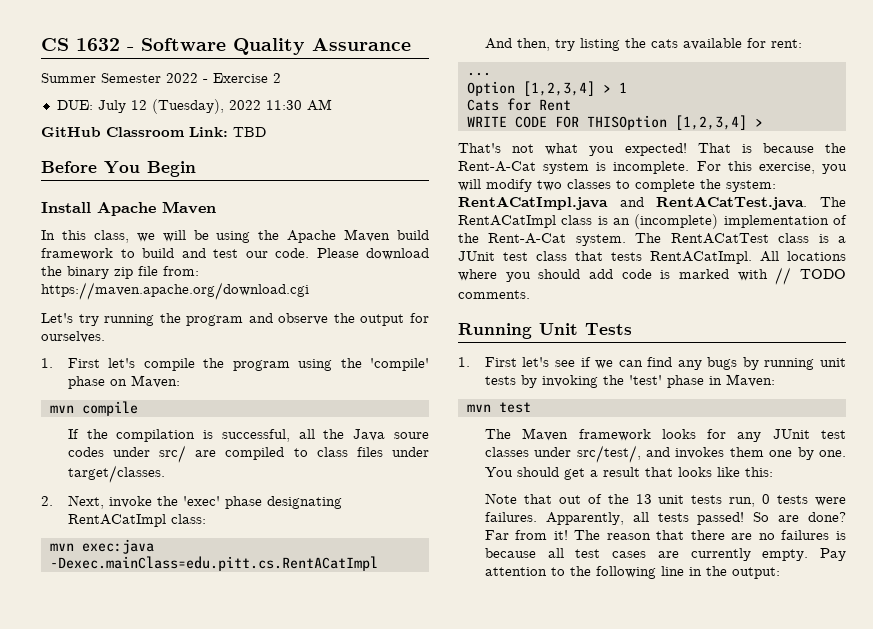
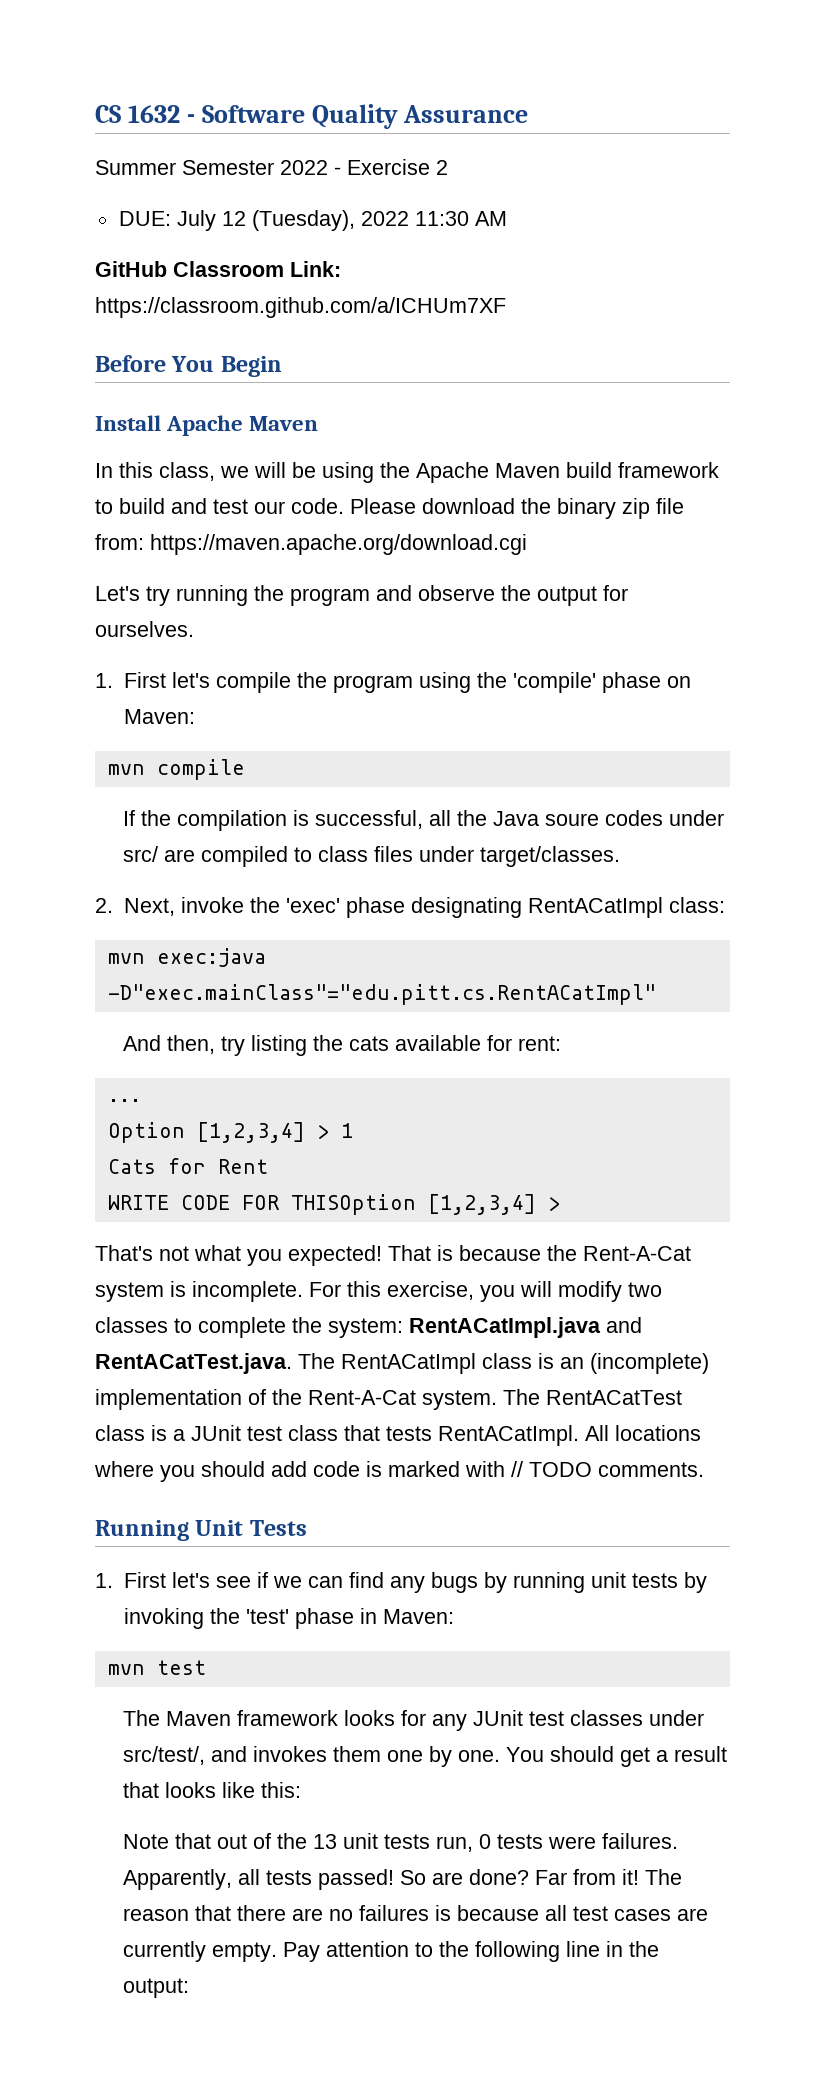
[233,127,266,137] TBD -> [95,297,506,318] https://classroom.github.com/a/ICHUm7XF
[49,556,378,571] -Dexec.mainClass=edu.pitt.cs.RentACatImpl -> [107,984,656,1005] -D"exec.mainClass"="edu.pitt.cs.RentACatImpl"

